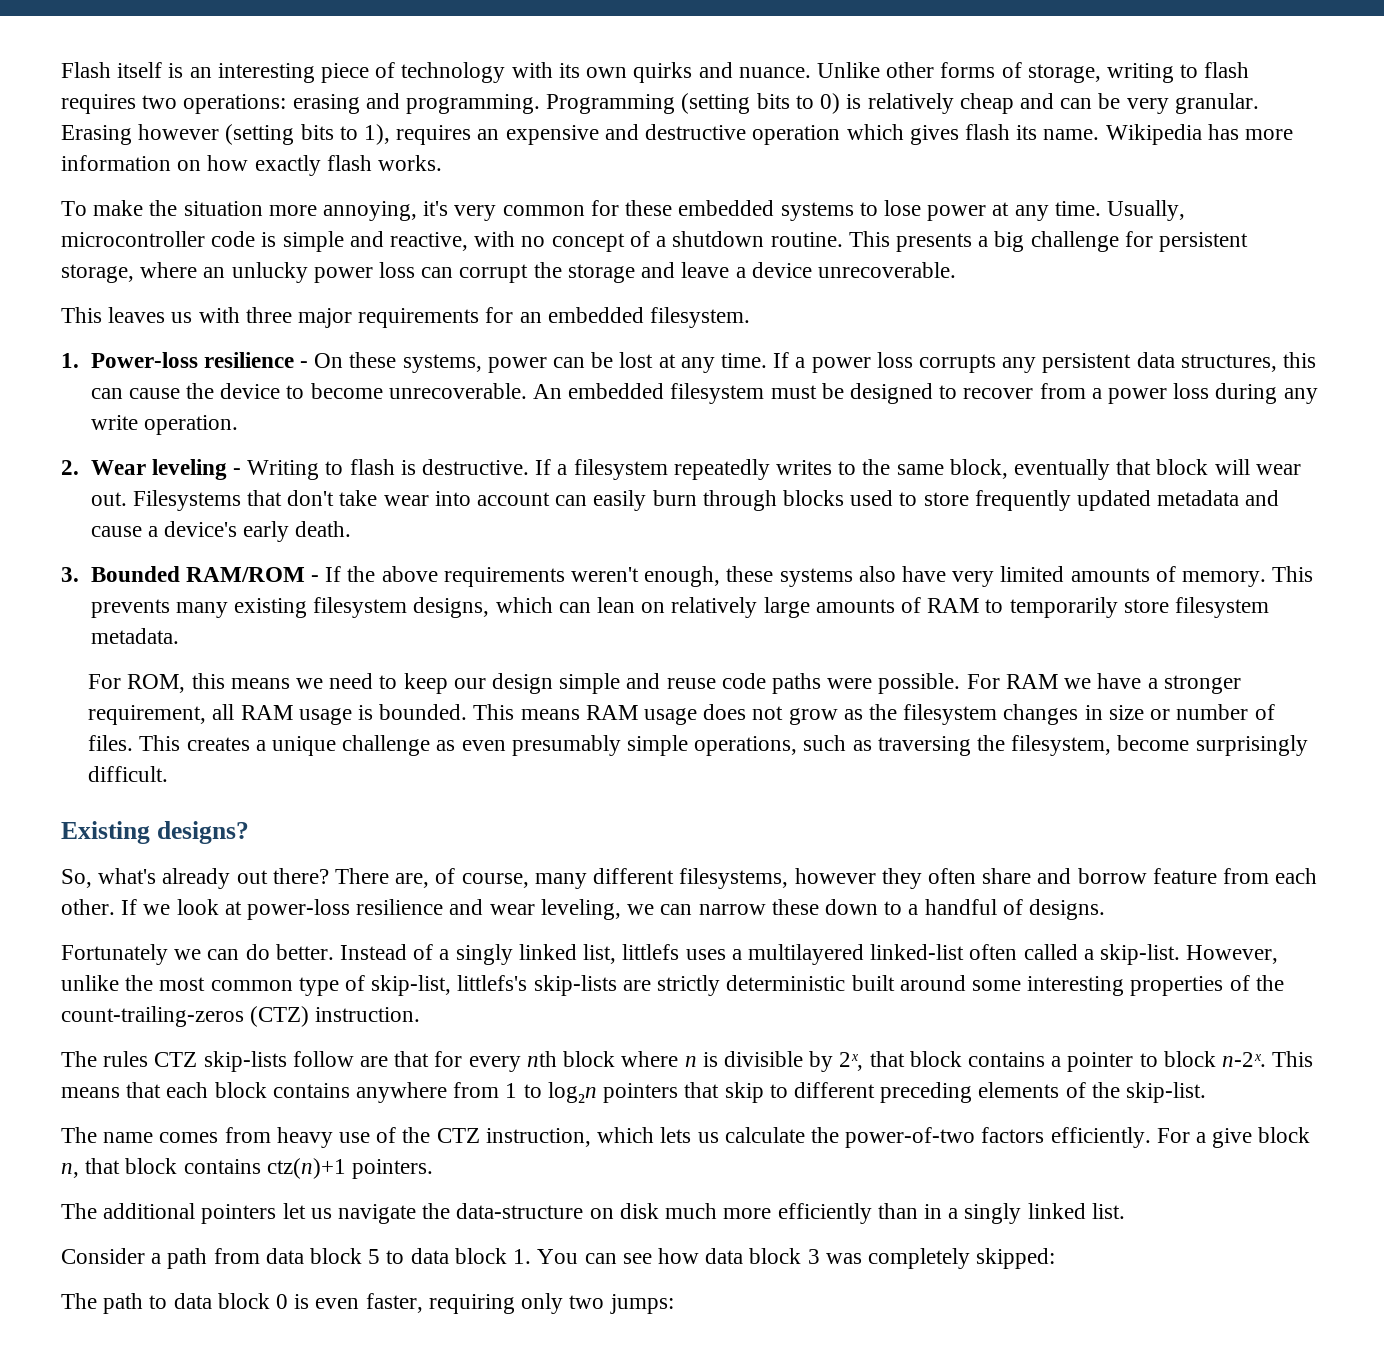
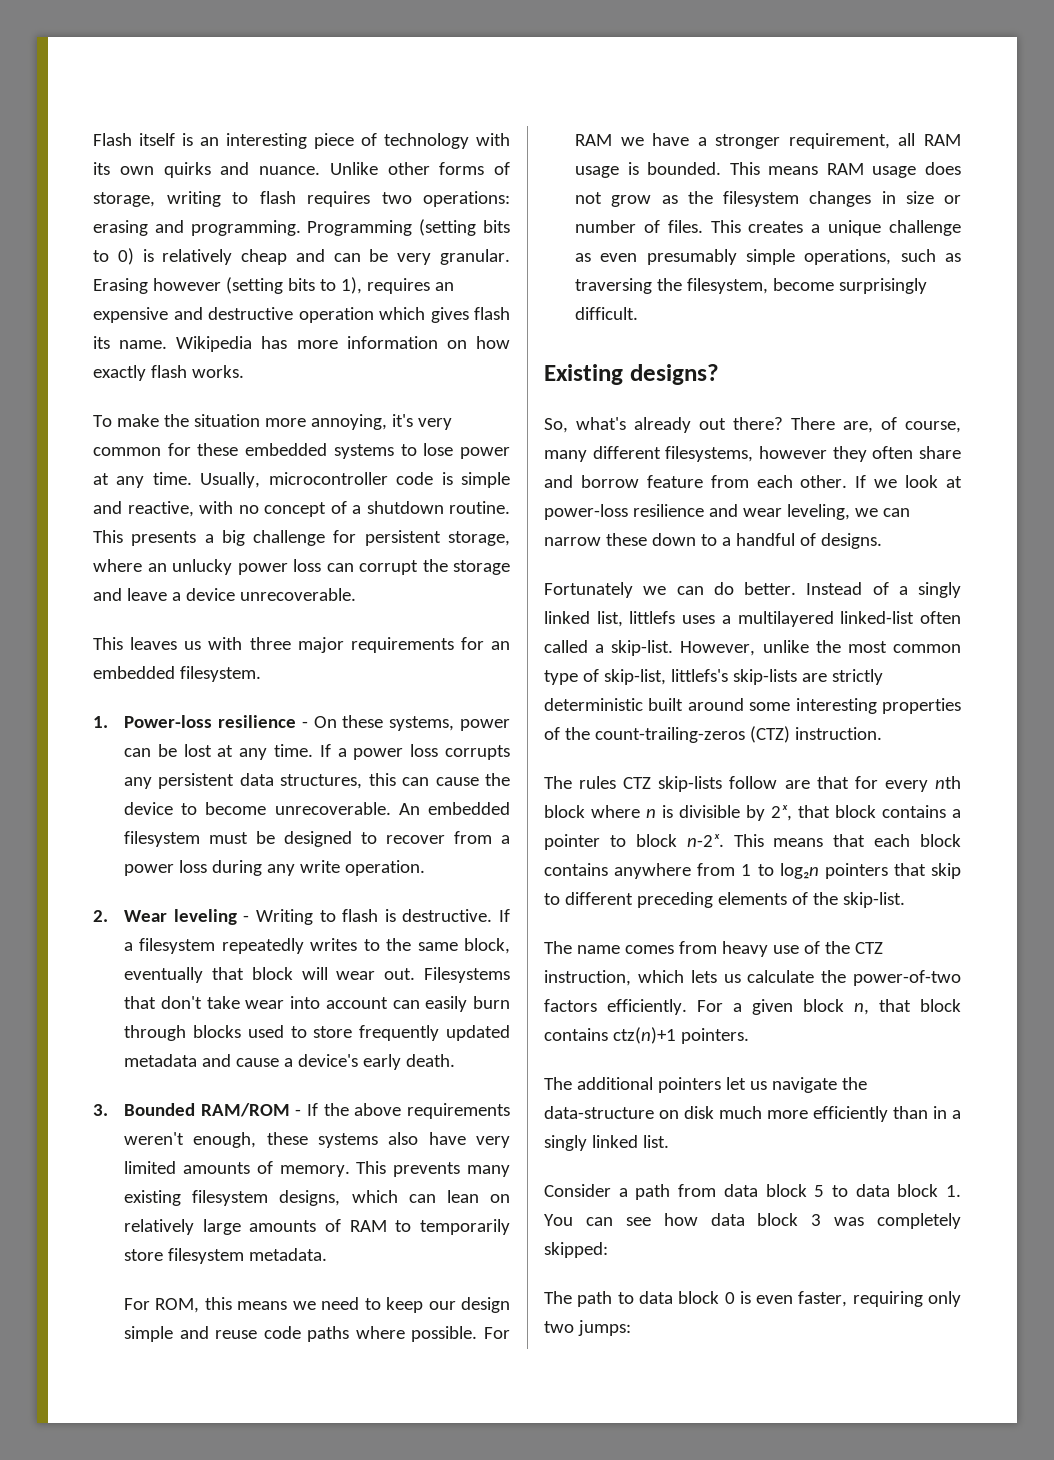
[827,678,873,689] were -> [355,1326,405,1339] where
[1212,1128,1253,1148] give -> [752,999,793,1015] given

